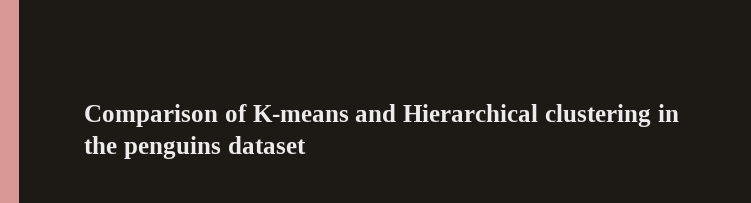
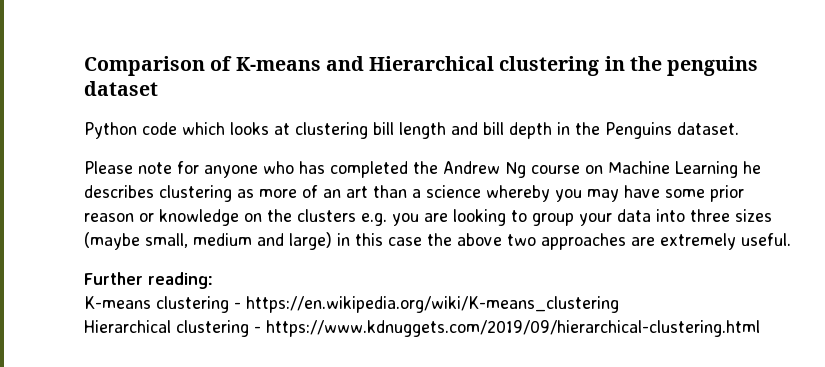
(306, 145) none -> [84,122,739,139] [84,161,761,178] [84,185,744,202] [84,209,772,226] [84,232,791,250] [84,272,213,289] [84,296,619,313] [84,320,760,337] // Python code which looks at clustering bill length and bill depth in the Penguins dataset. // Please note for anyone who has completed the Andrew Ng course on Machine Learning he describes clustering as more of an art than a science whereby you may have some prior reason or knowledge on the clusters e.g. you are looking to group your data into three sizes (maybe small, medium and large) in this case the above two approaches are extremely useful. // Further reading: // K-means clustering - https://en.wikipedia.org/wiki/K-means_clustering // Hierarchical clustering - https://www.kdnuggets.com/2019/09/hierarchical-clustering.html

